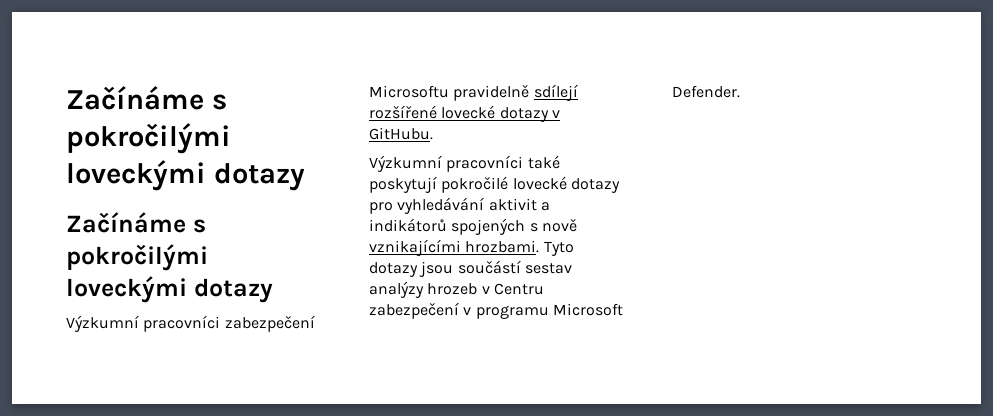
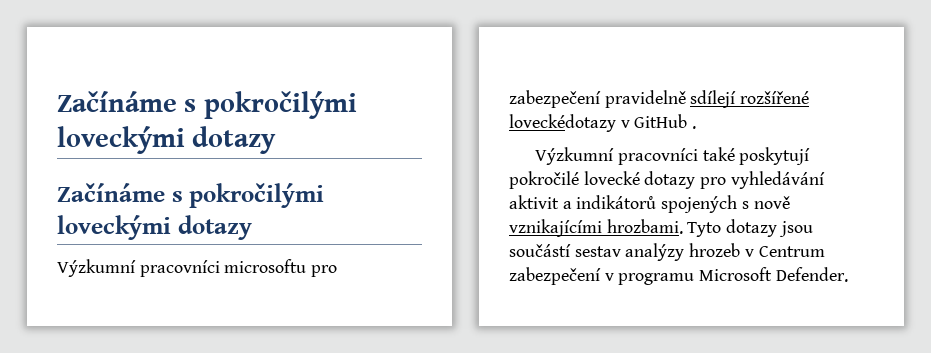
[224,315,315,332] [369,84,578,101] [369,105,560,122] [369,127,433,140] zabezpečení Microsoftu pravidelně sdílejí rozšířené lovecké dotazy v GitHubu. -> [224,259,338,277] [509,90,810,108] [509,114,697,132] microsoftu pro zabezpečení pravidelně sdílejí rozšířené loveckédotazy v GitHub .
[493,283,544,295] Centru -> [758,246,825,257] Centrum

